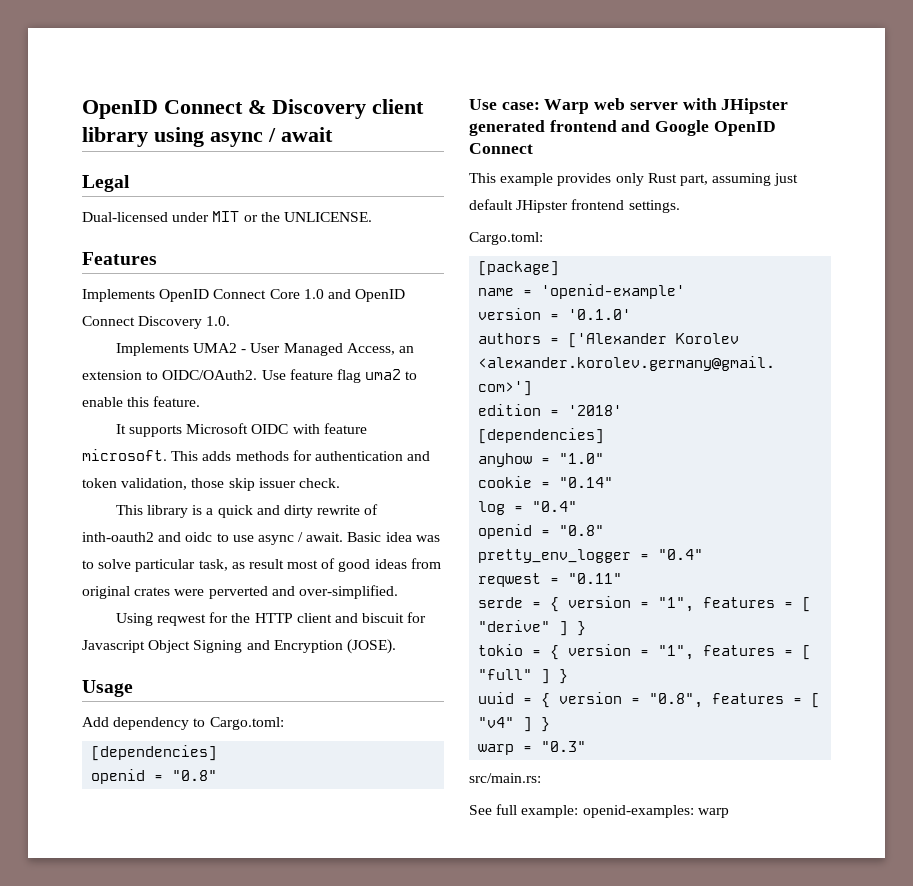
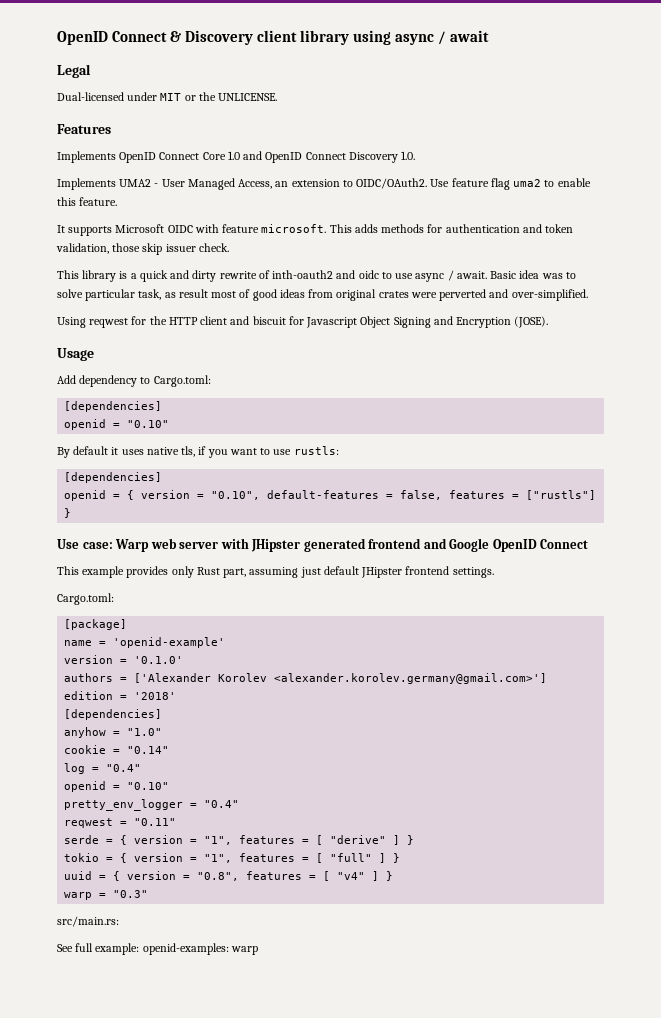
[172,770,218,781] "0.8" -> [127,420,170,428] [57,446,339,458] [64,472,163,483] [64,490,597,501] [64,508,72,518] "0.10" // By default it uses native tls, if you want to use rustls: // [dependencies] // openid = { version = "0.10", default-features = false, features = ["rustls"] }
[559,525,605,536] "0.8" -> [127,782,170,790] "0.10"

